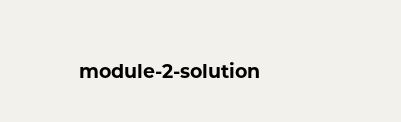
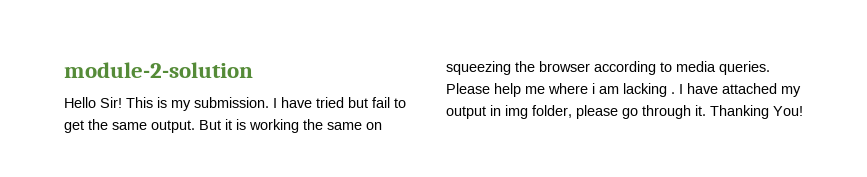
(260, 70) none -> [64,97,406,111] [64,119,382,133] [446,61,770,75] [446,83,801,97] [446,105,803,119] // Hello Sir! This is my submission. I have tried but fail to get the same output. But it is working the same on squeezing the browser according to media queries. Please help me where i am lacking . I have attached my output in img folder, please go through it. Thanking You!

